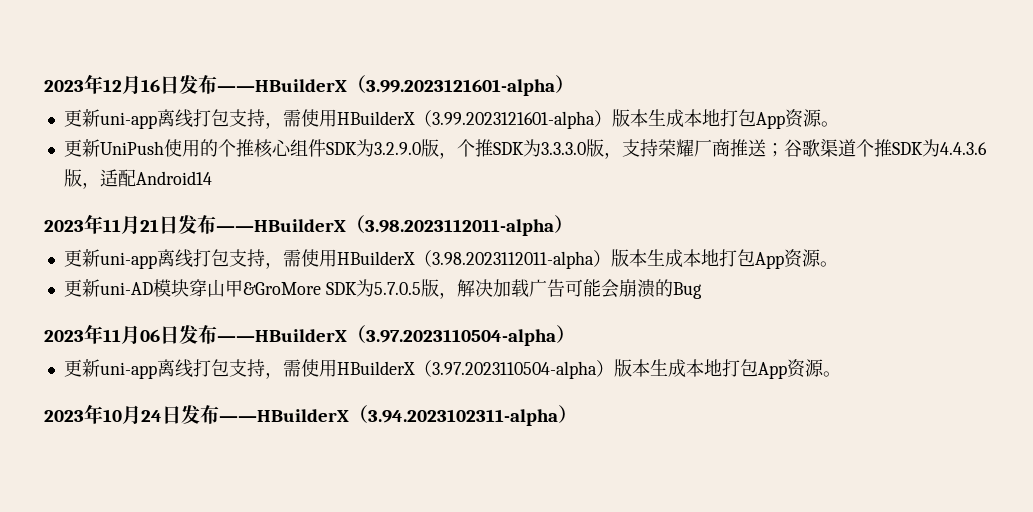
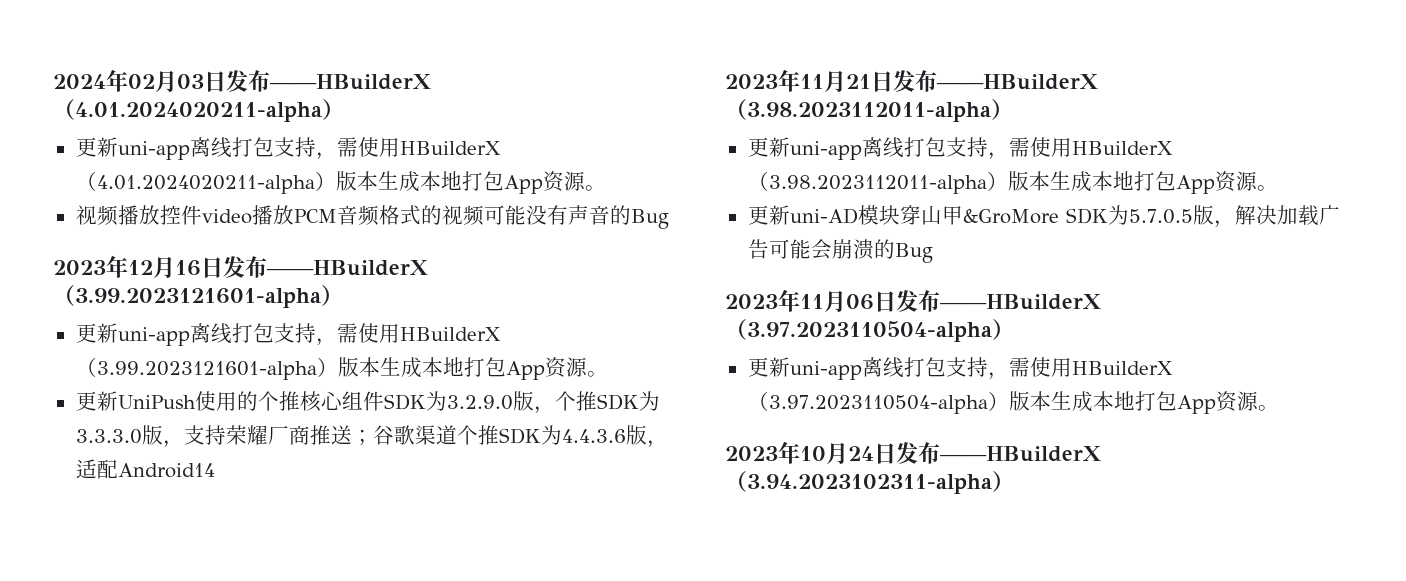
(44, 86) none -> [53,69,431,92] [53,99,344,122] [75,137,501,160] [75,171,606,194] [75,205,669,229] 2024年02月03日发布——HBuilderX（4.01.2024020211-alpha） // 更新uni-app离线打包支持，需使用HBuilderX（4.01.2024020211-alpha）版本生成本地打包App资源。 // 视频播放控件video播放PCM音频格式的视频可能没有声音的Bug //

